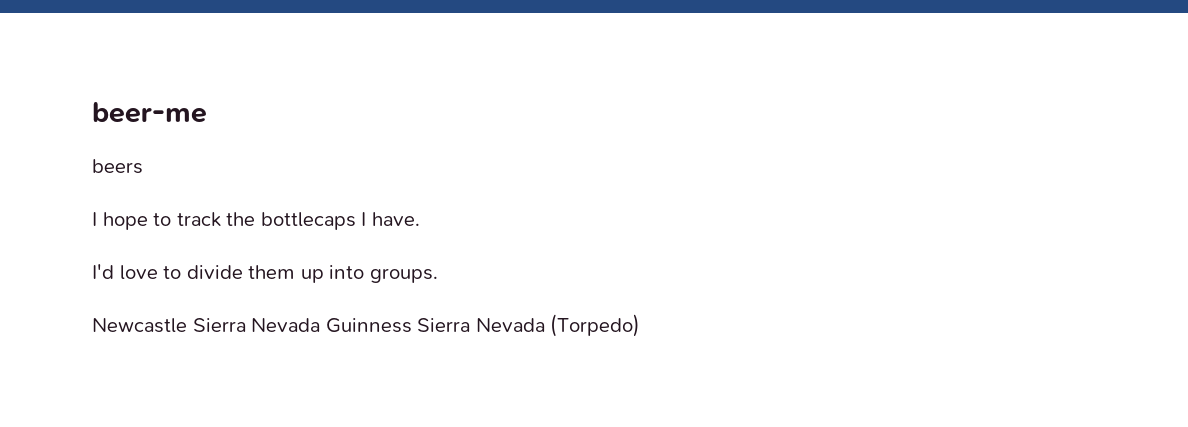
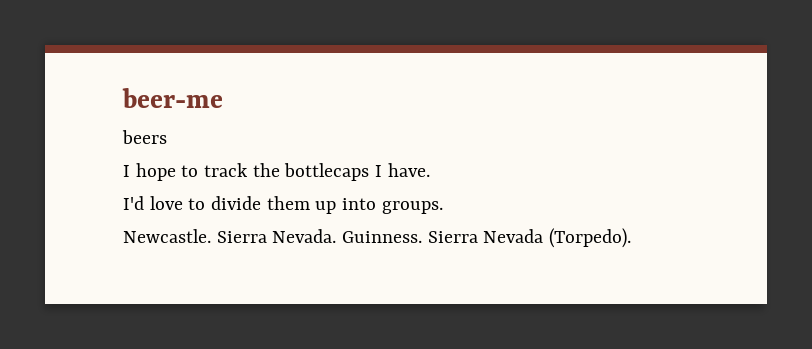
[92,314,641,337] Newcastle Sierra Nevada Guinness Sierra Nevada (Torpedo) -> [123,228,632,248] Newcastle. Sierra Nevada. Guinness. Sierra Nevada (Torpedo).

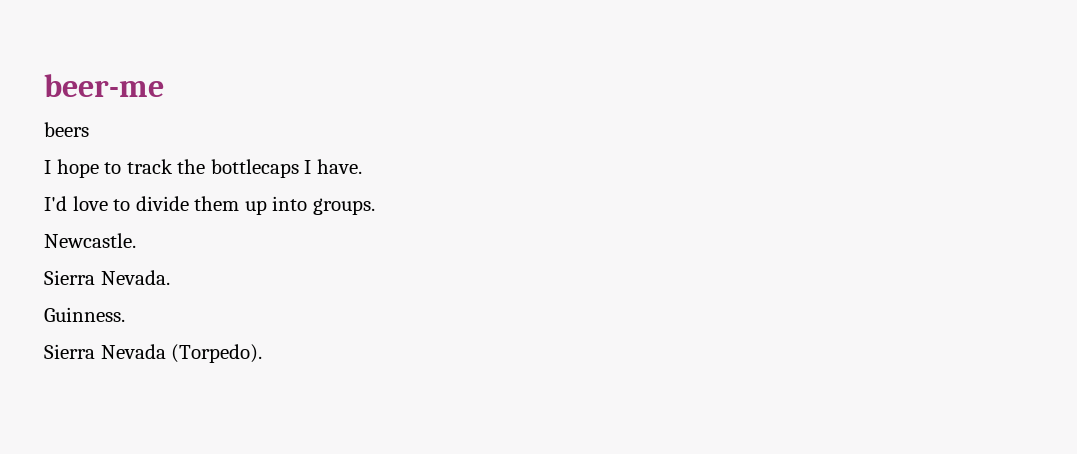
(211, 236) none -> (136, 240) //
(337, 236) none -> (170, 277) //
(423, 237) none -> (125, 314) //

